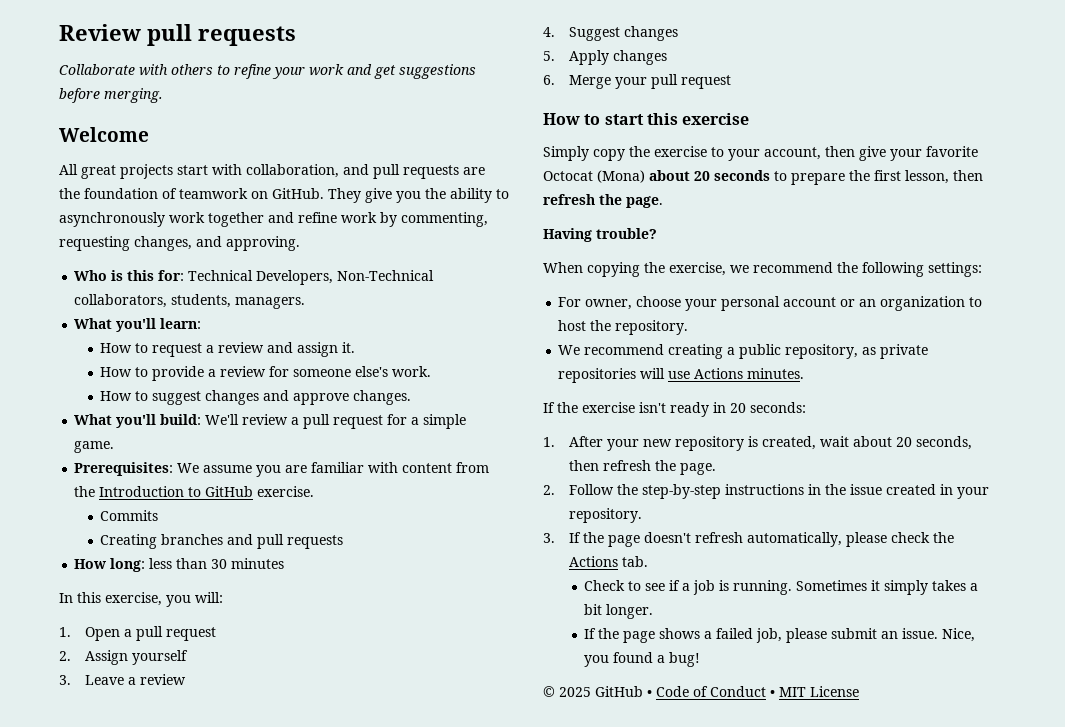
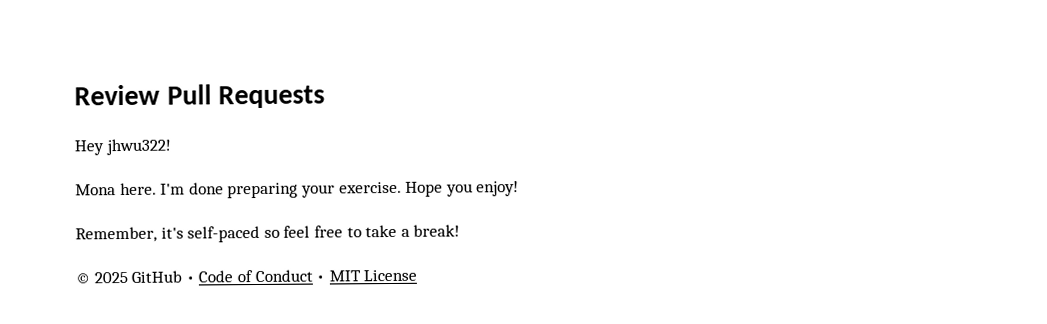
[147,24,296,46] [59,64,476,79] [59,88,163,103] [59,127,149,142] [59,164,485,179] [59,188,509,203] [59,212,488,227] [59,236,300,251] [74,270,435,285] [74,294,306,309] [74,318,202,332] [100,342,356,357] [100,366,432,381] [100,390,412,405] [74,414,467,429] [74,441,115,453] [74,462,490,477] [74,486,315,497] [100,510,159,521] [100,534,344,549] [74,558,285,572] [59,592,223,607] [59,626,217,641] [59,650,189,665] [59,674,187,685] [543,26,679,41] [543,50,668,65] [543,74,732,89] [543,113,750,125] [543,146,978,161] [543,170,983,185] [543,194,663,208] [543,228,657,242] [543,262,982,277] [558,296,983,311] [558,320,689,335] [558,344,929,359] [558,368,805,383] [543,402,806,417] [543,436,973,451] [569,460,717,475] [543,484,990,499] [569,508,643,523] [543,532,955,547] [569,556,649,567] [584,580,979,595] [584,604,654,619] [584,628,976,643] [584,652,701,667] pull requests // Collaborate with others to refine your work and get suggestions before merging. // Welcome // All great projects start with collaboration, and pull requests are the foundation of teamwork on GitHub. They give you the ability to asynchronously work together and refine work by commenting, requesting changes, and approving. // Who is this for: Technical Developers, Non-Technical collaborators, students, managers. // What you'll learn: // How to request a review and assign it. // How to provide a review for someone else's work. // How to suggest changes and approve changes. // What you'll build: We'll review a pull request for a simple game. // Prerequisites: We assume you are familiar with content from the Introduction to GitHub exercise. // Commits // Creating branches and pull requests // How long: less than 30 minutes // In this exercise, you will: // 1. Open a pull request // 2. Assign yourself // 3. Leave a review // 4. Suggest changes // 5. Apply changes // 6. Merge your pull request // How to start this exercise // Simply copy the exercise to your account, then give your favorite Octocat (Mona) about 20 seconds to prepare the first lesson, then refresh the page. // Having trouble? // When copying the exercise, we recommend the following settings: // For owner, choose your personal account or an organization to host the repository. // We recommend creating a public repository, as private repositories will use Actions minutes. // If the exercise isn't ready in 20 seconds: // 1. After your new repository is created, wait about 20 seconds, then refresh the page. // 2. Follow the step-by-step instructions in the issue created in your repository. // 3. If the page doesn't refresh automatically, please check the Actions tab. // Check to see if a job is running. Sometimes it simply takes a bit longer. // If the page shows a failed job, please submit an issue. Nice, you found a bug! -> [166,84,326,109] [74,138,171,156] [75,181,520,199] [75,224,461,243] Pull Requests // Hey jhwu322! // Mona here. I'm done preparing your exercise. Hope you enjoy! // Remember, it's self-paced so feel free to take a break!

